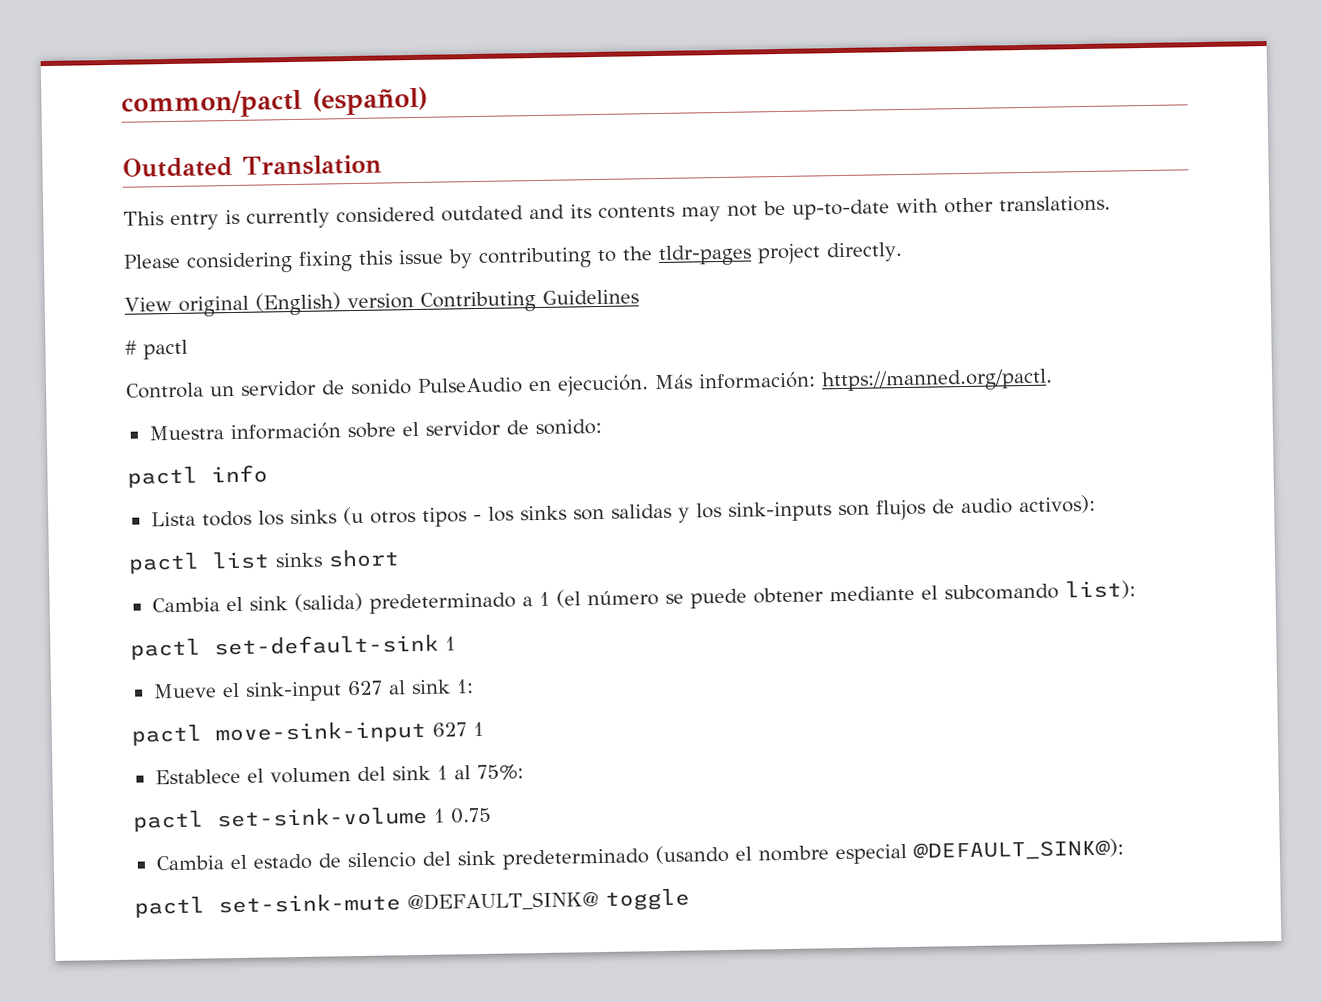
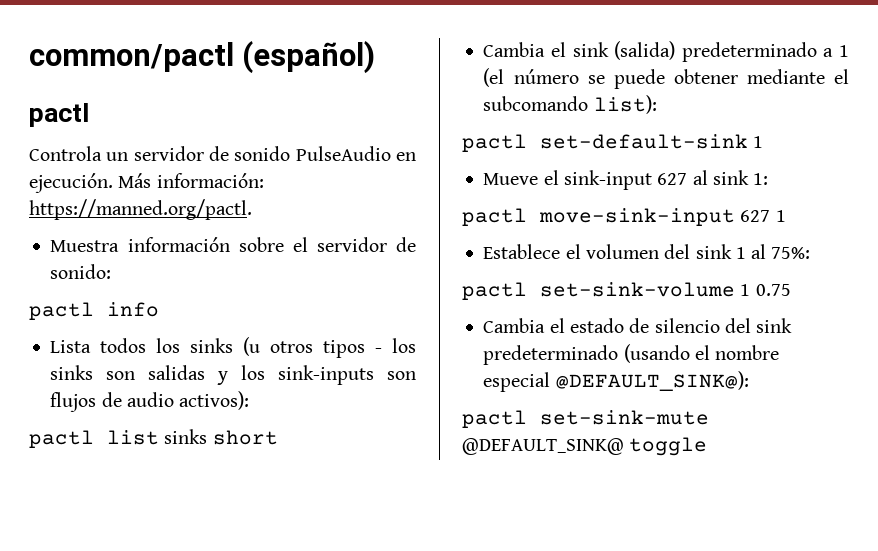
[122,154,382,178] [123,195,1111,231] [123,242,903,274] [124,289,639,317] [125,340,137,355] Outdated Translation // This entry is currently considered outdated and its contents may not be up-to-date with other translations. // Please considering fixing this issue by contributing to the tldr-pages project directly. // View original (English) version Contributing Guidelines // # -> (376, 57) none

